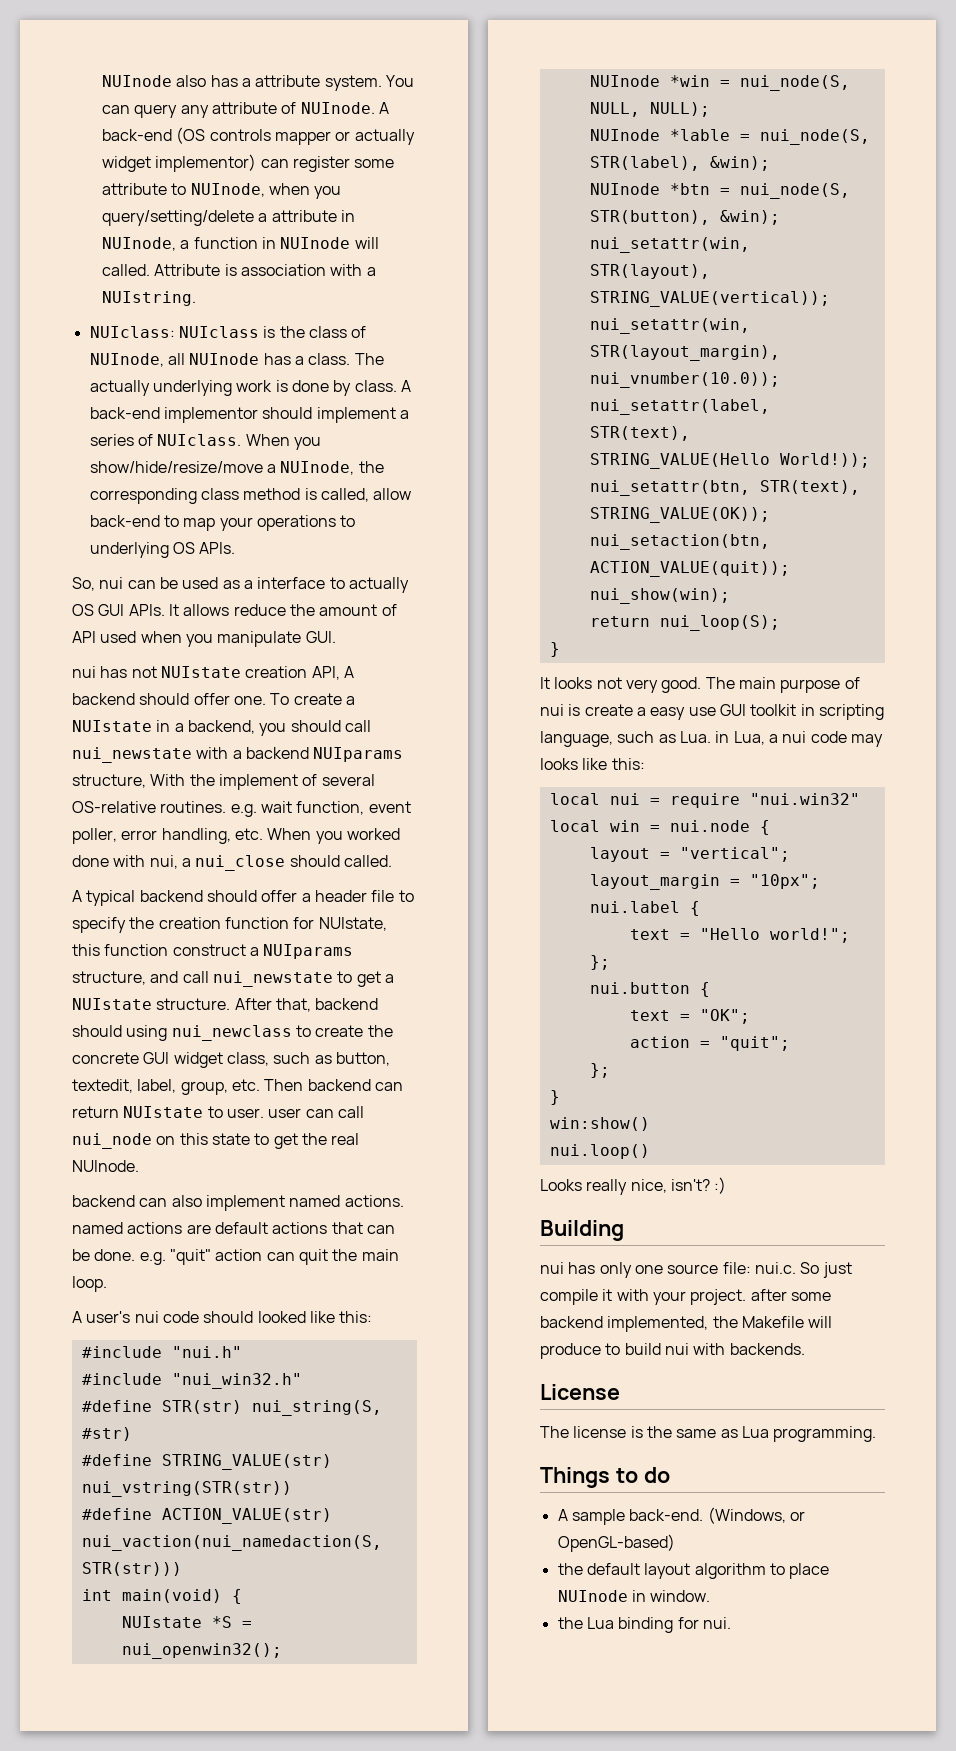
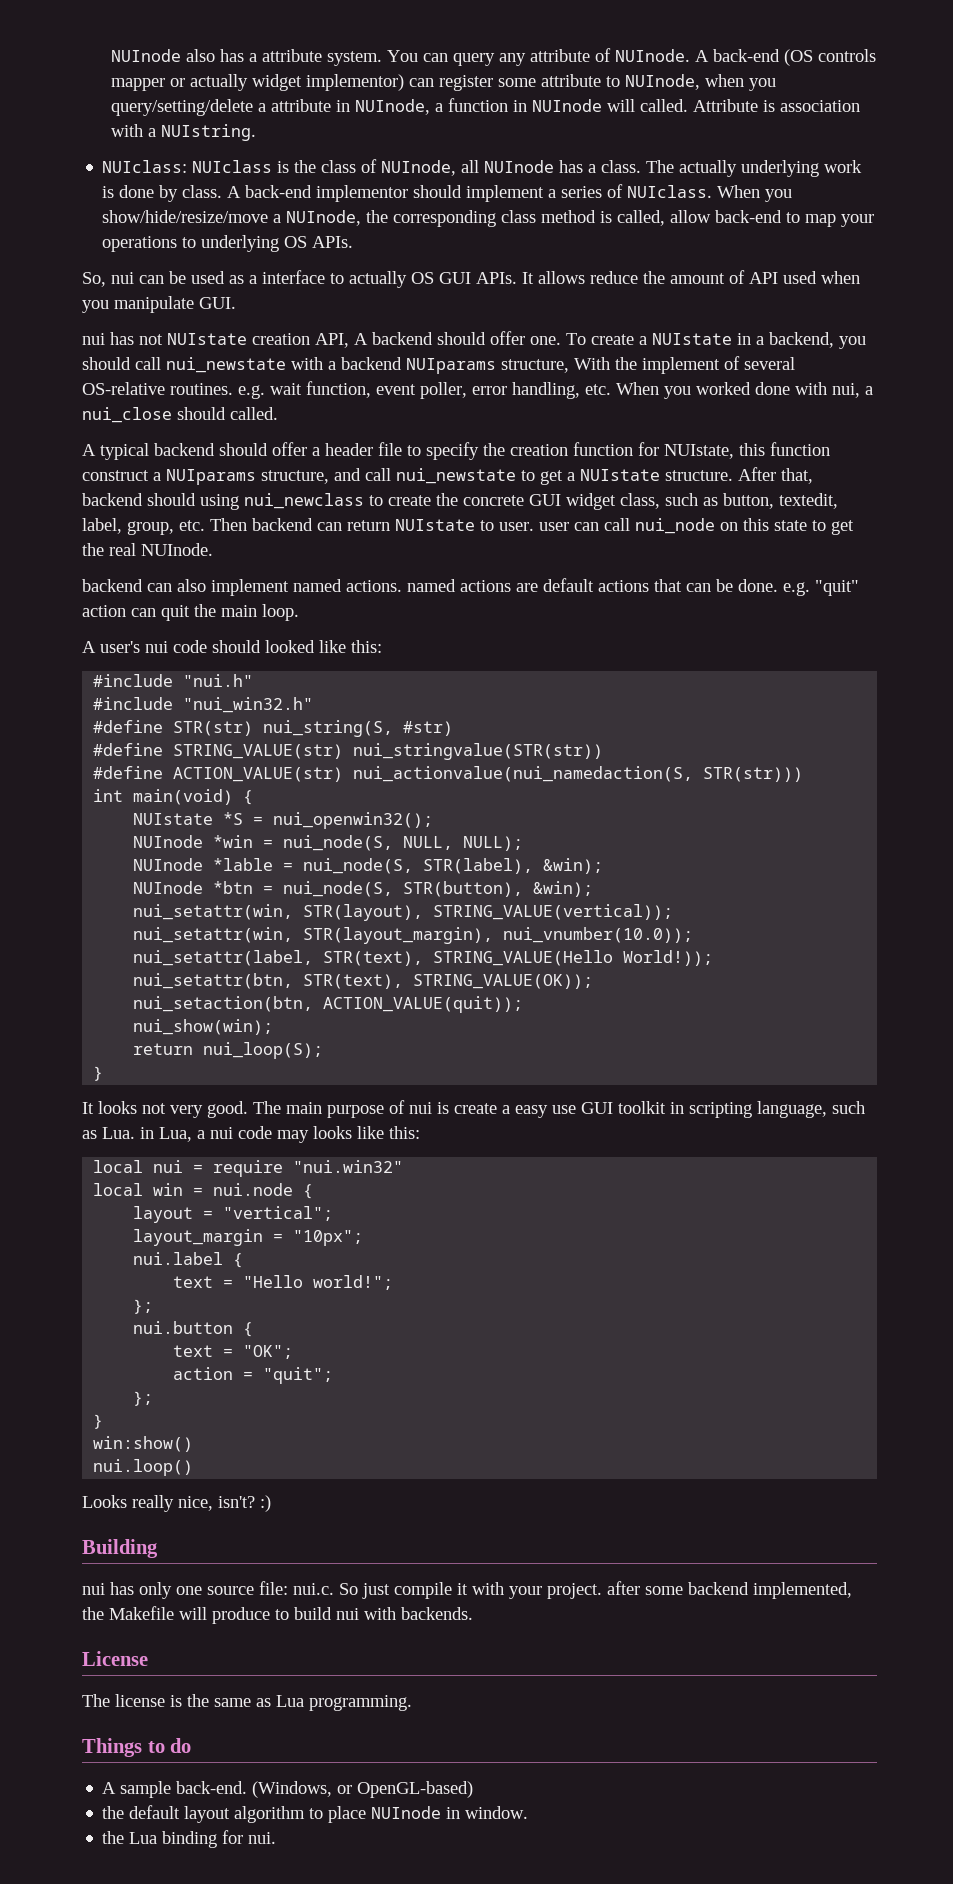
[81,1481,292,1497] nui_vstring(STR(str)) -> [353,743,604,760] nui_stringvalue(STR(str))
[81,1535,382,1551] nui_vaction(nui_namedaction(S, -> [353,766,694,782] nui_actionvalue(nui_namedaction(S,

